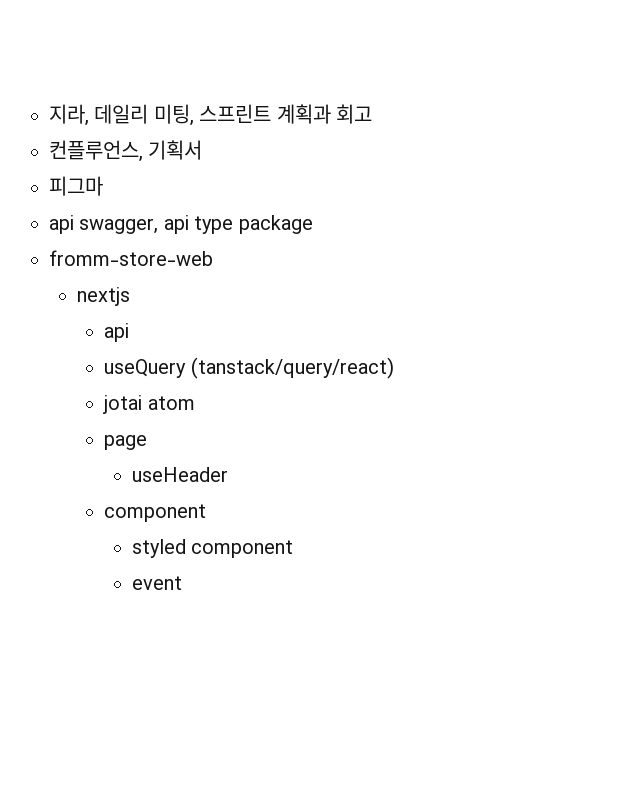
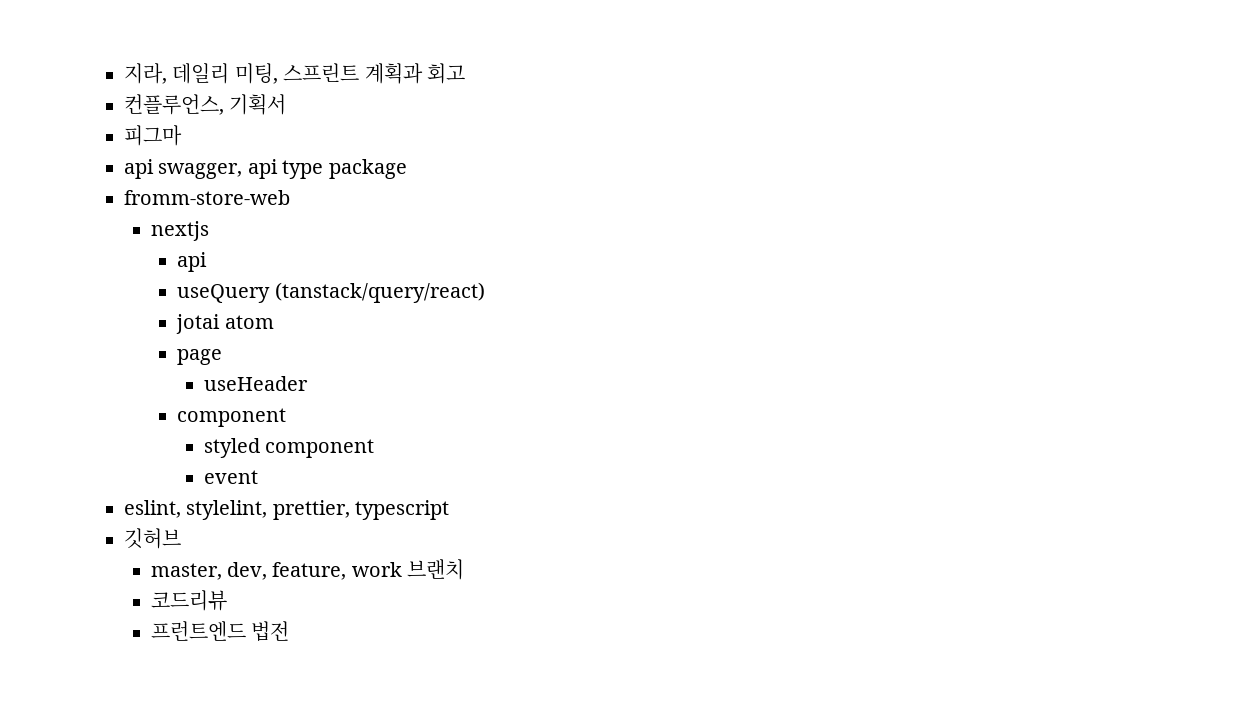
(182, 583) none -> [124,500,450,520] [124,528,181,549] [150,559,465,580] [150,590,227,611] [150,621,289,641] // eslint, stylelint, prettier, typescript // 깃허브 // master, dev, feature, work 브랜치 // 코드리뷰 // 프런트엔드 법전

